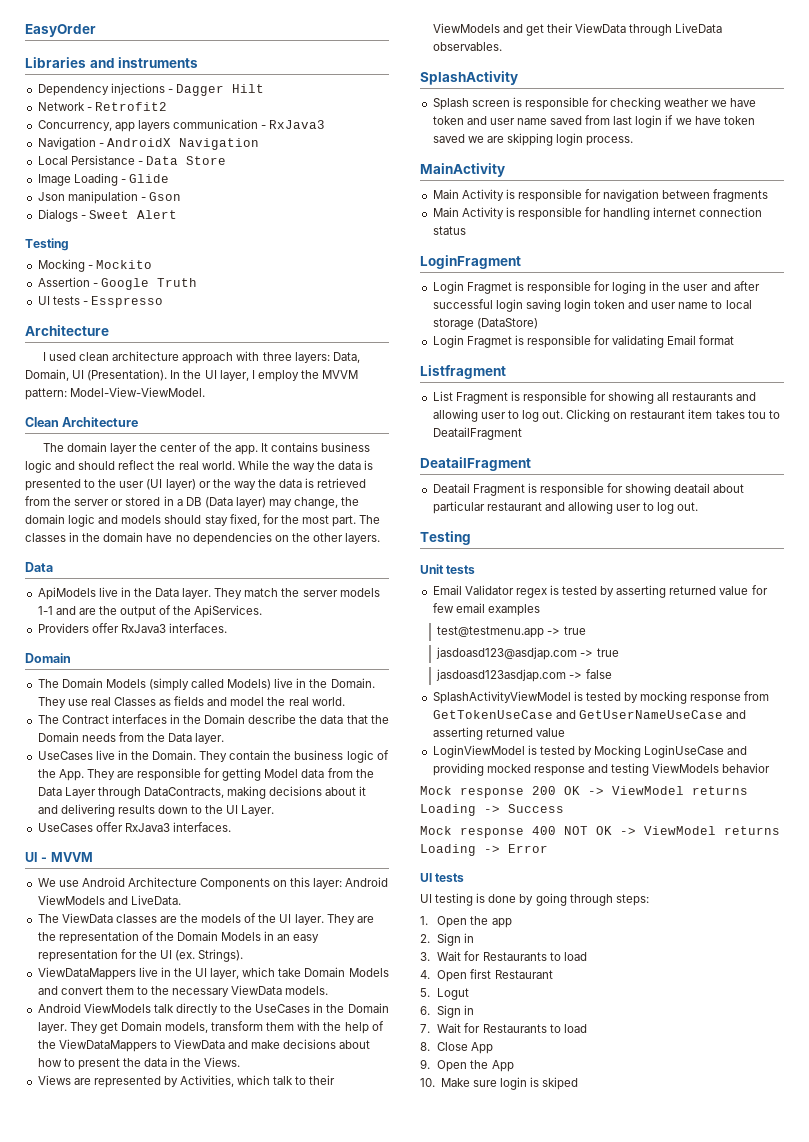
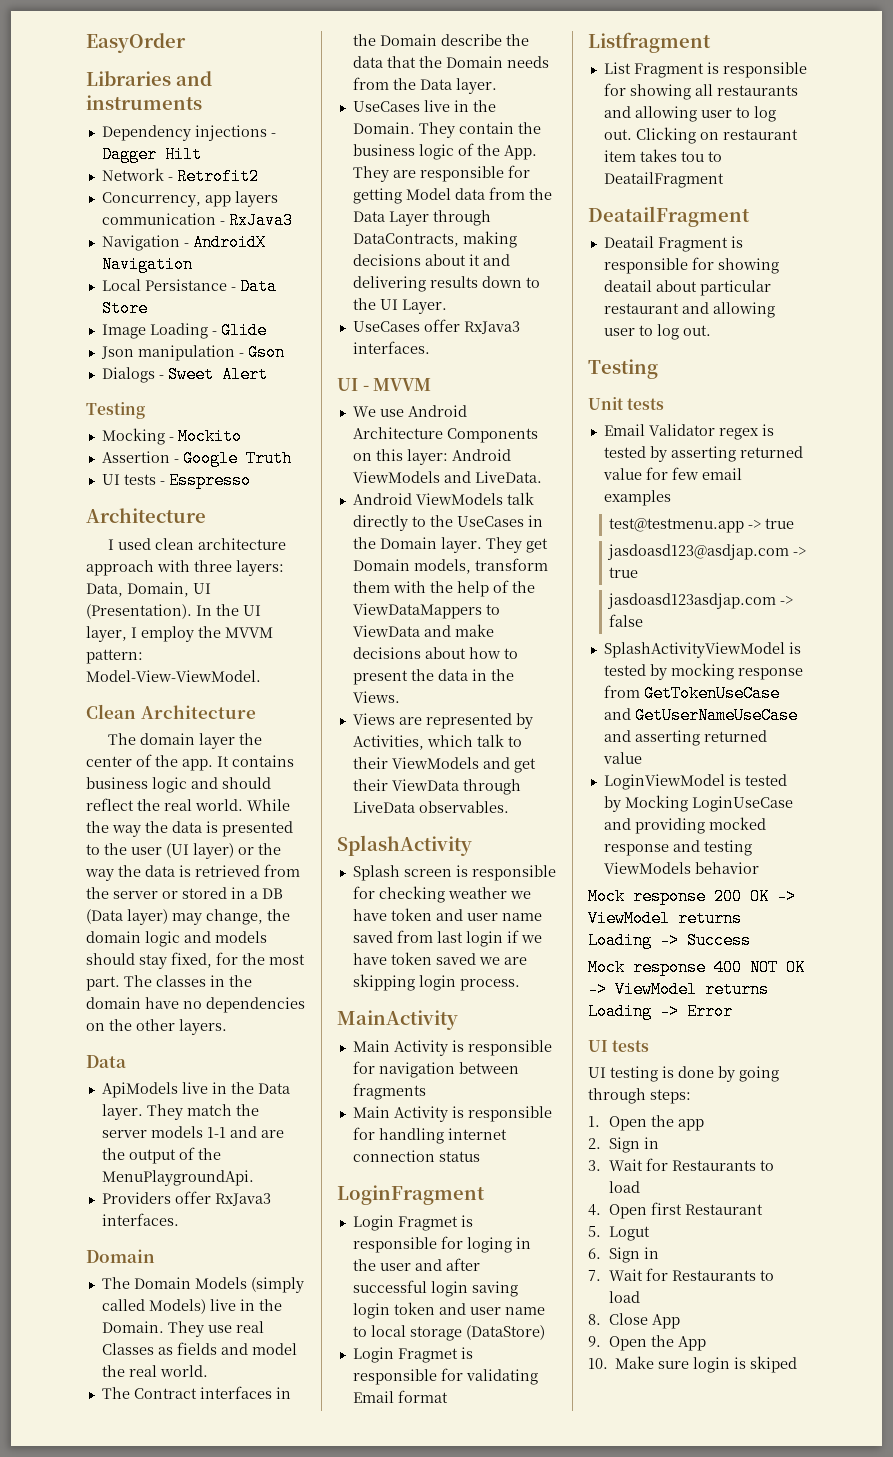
[194,605,263,618] ApiServices. -> [101,1170,254,1186] MenuPlaygroundApi.
[37,913,374,925] [37,931,320,944] [37,949,244,962] [37,967,389,980] [37,985,329,997] // The ViewData classes are the models of the UI layer. They are the representation of the Domain Models in an easy representation for the UI (ex. Strings). // ViewDataMappers live in the UI layer, which take Domain Models and convert them to the necessary ViewData models. -> (542, 477) none

